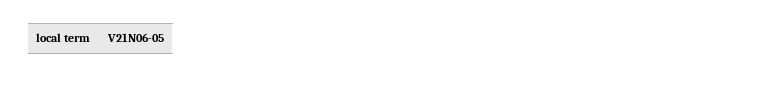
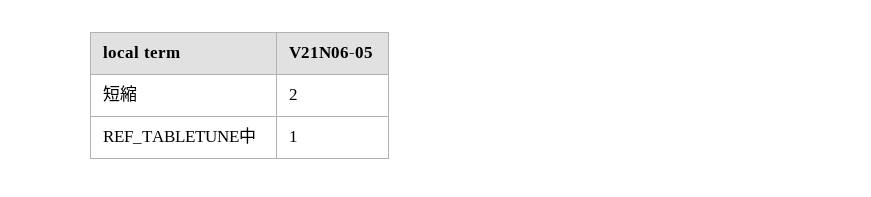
(164, 37) none -> [103,85,138,102] [289,89,299,100] [103,127,257,144] [289,131,299,142] // 短縮 | 2 // REF_TABLETUNE中 | 1

